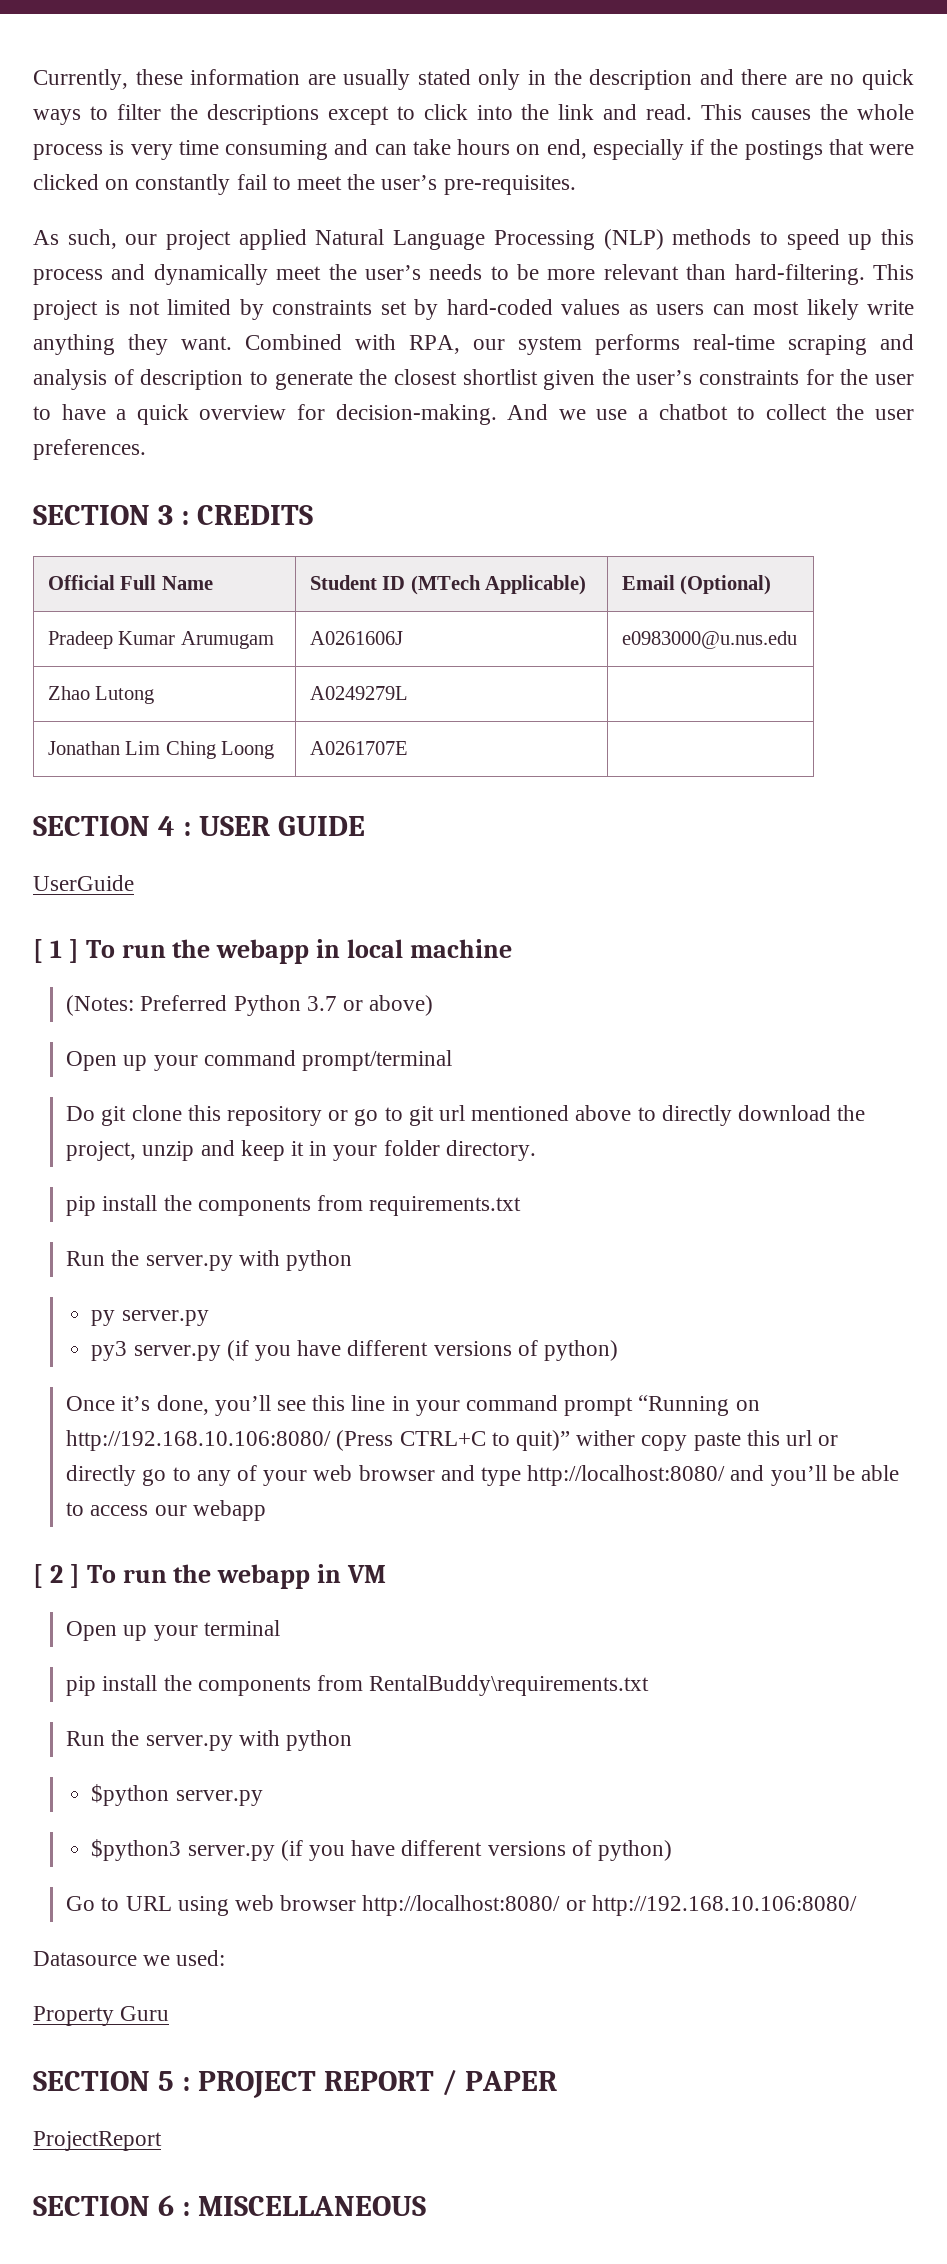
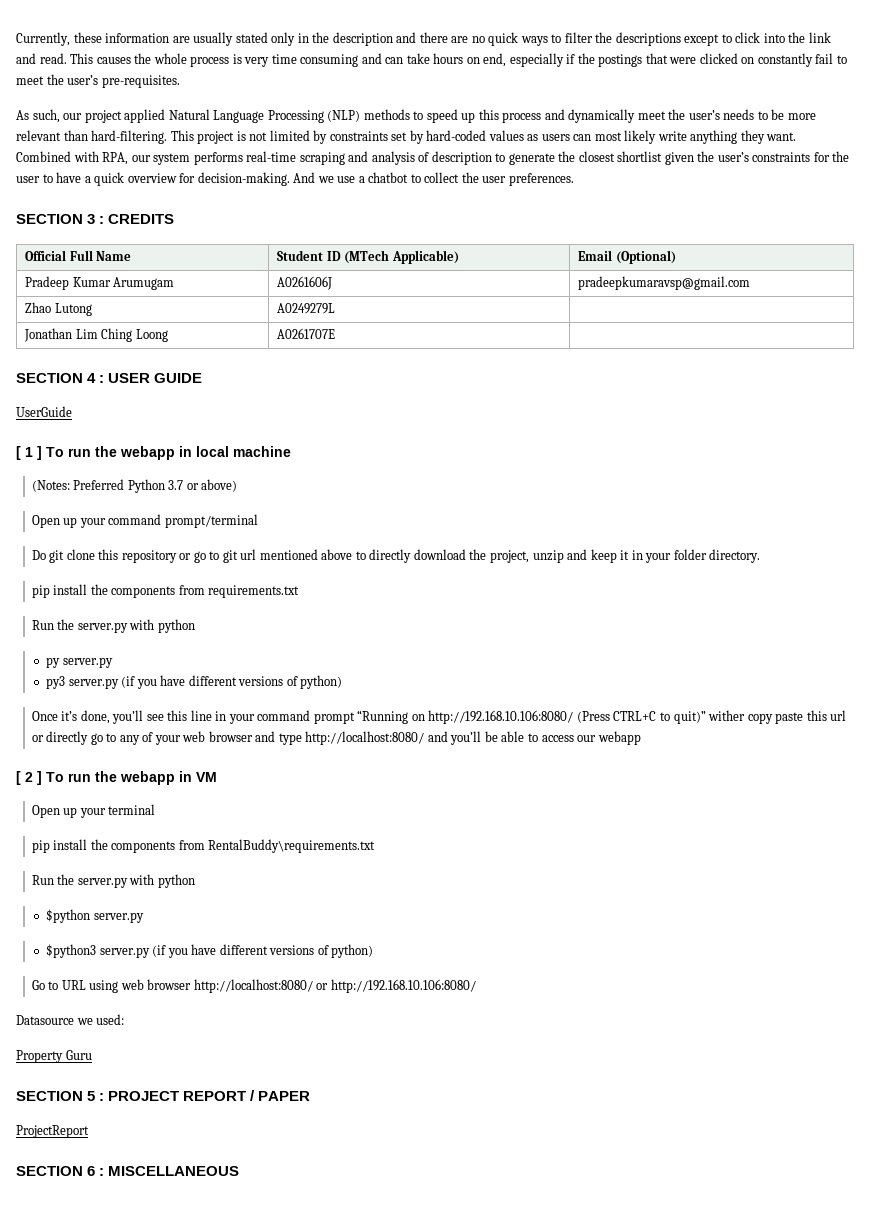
[621,631,797,649] e0983000@u.nus.edu -> [578,276,751,290] pradeepkumaravsp@gmail.com

